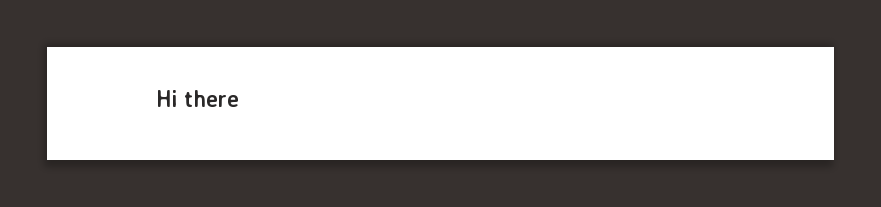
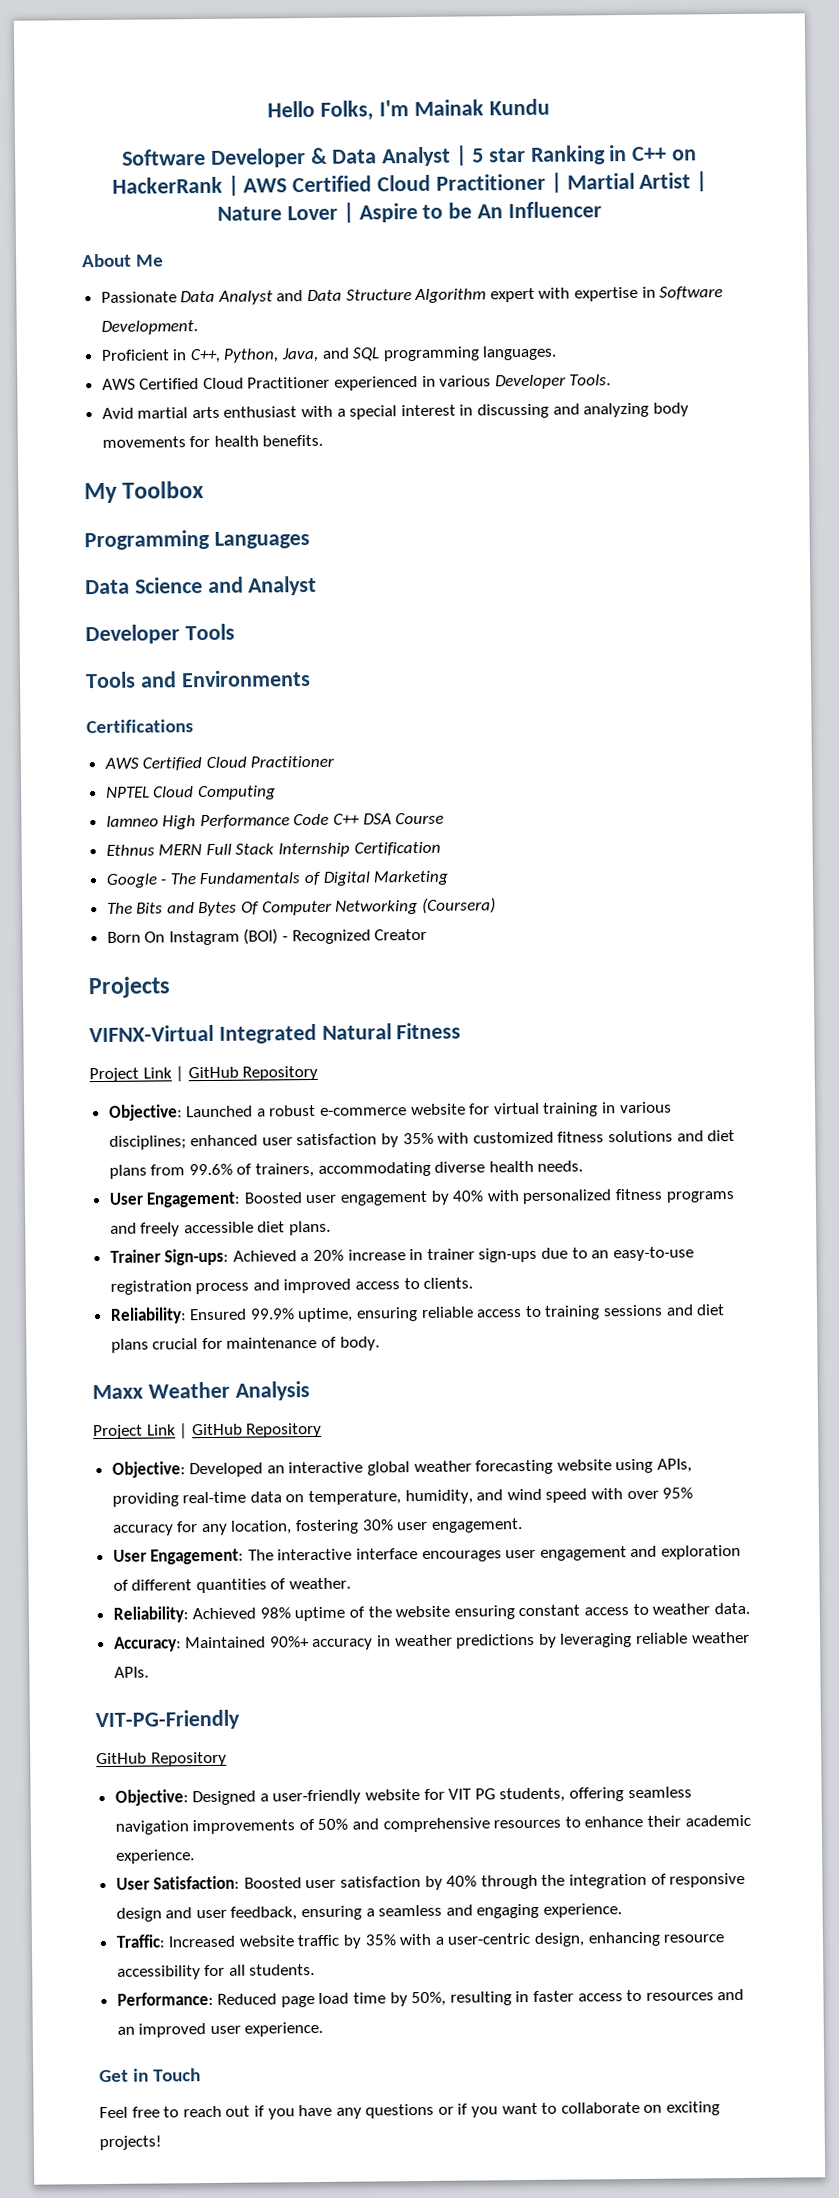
[156,90,239,107] Hi there -> [267,98,550,121] [122,145,697,168] [111,171,708,196] [217,201,602,223] [82,253,165,268] [100,286,724,305] [100,320,198,335] [100,345,558,364] [101,374,612,391] [101,402,689,420] [101,434,324,448] [84,481,205,504] [84,529,310,551] [85,575,318,596] [85,623,235,645] [85,670,311,689] [86,719,194,734] [103,755,335,771] [105,785,276,801] [105,812,445,830] [105,841,441,858] [105,870,449,888] [106,897,496,917] [106,928,428,946] [88,976,171,999] [89,1022,462,1044] [89,1065,319,1083] [108,1101,672,1121] [108,1130,736,1150] [108,1160,584,1179] [108,1188,734,1208] [109,1220,332,1237] [109,1246,694,1266] [109,1277,474,1295] [109,1304,726,1324] [110,1336,380,1353] [92,1381,310,1401] [93,1422,323,1440] [111,1458,693,1478] [111,1487,694,1507] [112,1518,523,1536] [112,1544,742,1565] [112,1577,352,1594] [112,1602,750,1623] [113,1631,750,1652] [113,1666,149,1678] [95,1709,240,1731] [96,1751,227,1767] [114,1786,692,1806] [114,1814,751,1835] [115,1849,195,1864] [115,1872,746,1890] [115,1903,623,1922] [115,1931,725,1949] [116,1964,316,1980] [116,1988,745,2008] [116,2021,324,2038] [99,2068,202,2083] [99,2101,721,2120] [99,2135,162,2151] Hello Folks, I'm Mainak Kundu // Software Developer & Data Analyst | 5 star Ranking in C++ on HackerRank | AWS Certified Cloud Practitioner | Martial Artist | Nature Lover | Aspire to be An Influencer // About Me // Passionate Data Analyst and Data Structure Algorithm expert with expertise in Software Development. // Proficient in C++, Python, Java, and SQL programming languages. // AWS Certified Cloud Practitioner experienced in various Developer Tools. // Avid martial arts enthusiast with a special interest in discussing and analyzing body movements for health benefits. // My Toolbox // Programming Languages // Data Science and Analyst // Developer Tools // Tools and Environments // Certifications // AWS Certified Cloud Practitioner // NPTEL Cloud Computing // Iamneo High Performance Code C++ DSA Course // Ethnus MERN Full Stack Internship Certification // Google - The Fundamentals of Digital Marketing // The Bits and Bytes Of Computer Networking (Coursera) // Born On Instagram (BOI) - Recognized Creator // Projects // VIFNX-Virtual Integrated Natural Fitness // Project Link | GitHub Repository // Objective: Launched a robust e-commerce website for virtual training in various disciplines; enhanced user satisfaction by 35% with customized fitness solutions and diet plans from 99.6% of trainers, accommodating diverse health needs. // User Engagement: Boosted user engagement by 40% with personalized fitness programs and freely accessible diet plans. // Trainer Sign-ups: Achieved a 20% increase in trainer sign-ups due to an easy-to-use registration process and improved access to clients. // Reliability: Ensured 99.9% uptime, ensuring reliable access to training sessions and diet plans crucial for maintenance of body. // Maxx Weather Analysis // Project Link | GitHub Repository // Objective: Developed an interactive global weather forecasting website using APIs, providing real-time data on temperature, humidity, and wind speed with over 95% accuracy for any location, fostering 30% user engagement. // User Engagement: The interactive interface encourages user engagement and exploration of different quantities of weather. // Reliability: Achieved 98% uptime of the website ensuring constant access to weather data. // Accuracy: Maintained 90%+ accuracy in weather predictions by leveraging reliable weather APIs. // VIT-PG-Friendly // GitHub Repository // Objective: Designed a user-friendly website for VIT PG students, offering seamless navigation improvements of 50% and comprehensive resources to enhance their academic experience. // User Satisfaction: Boosted user satisfaction by 40% through the integration of responsive design and user feedback, ensuring a seamless and engaging experience. // Traffic: Increased website traffic by 35% with a user-centric design, enhancing resource accessibility for all students. // Performance: Reduced page load time by 50%, resulting in faster access to resources and an improved user experience. // Get in Touch // Feel free to reach out if you have any questions or if you want to collaborate on exciting projects!

